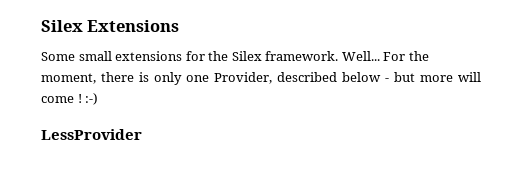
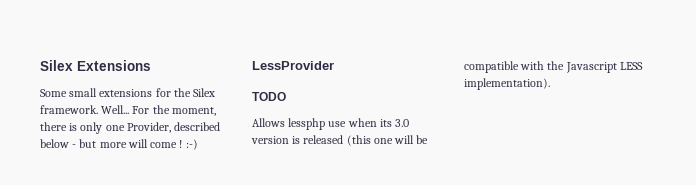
(142, 134) none -> [252,92,286,101] [252,118,410,130] [251,135,429,146] [464,61,643,73] [464,78,550,90] // TODO // Allows lessphp use when its 3.0 version is released (this one will be compatible with the Javascript LESS implementation).

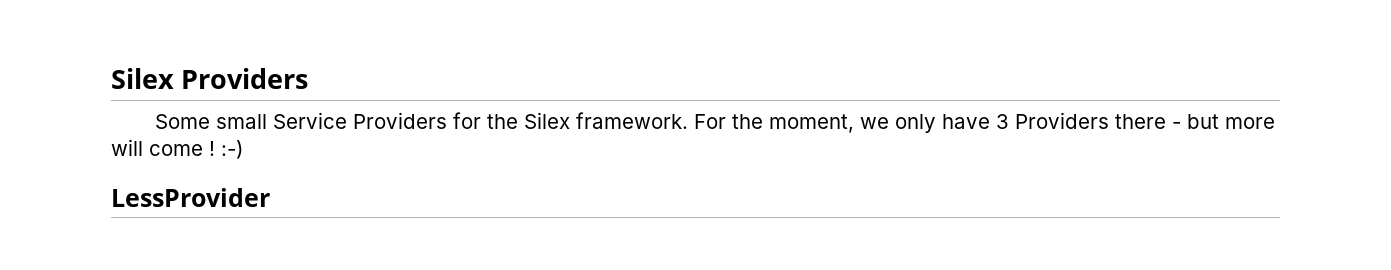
[40,60,151,71] Silex Extensions -> [111,68,309,89] Silex Providers
[99,89,153,97] extensions -> [272,112,447,129] Service Providers
[101,105,130,114] Well... -> (688, 120) none
[40,122,221,134] [40,139,69,148] there is only one Provider, described below -> [859,112,1166,133] we only have 3 Providers there
[252,92,286,101] [252,118,410,130] [251,135,429,146] [464,61,643,73] [464,78,550,90] // TODO // Allows lessphp use when its 3.0 version is released (this one will be compatible with the Javascript LESS implementation). -> (270, 197) none

